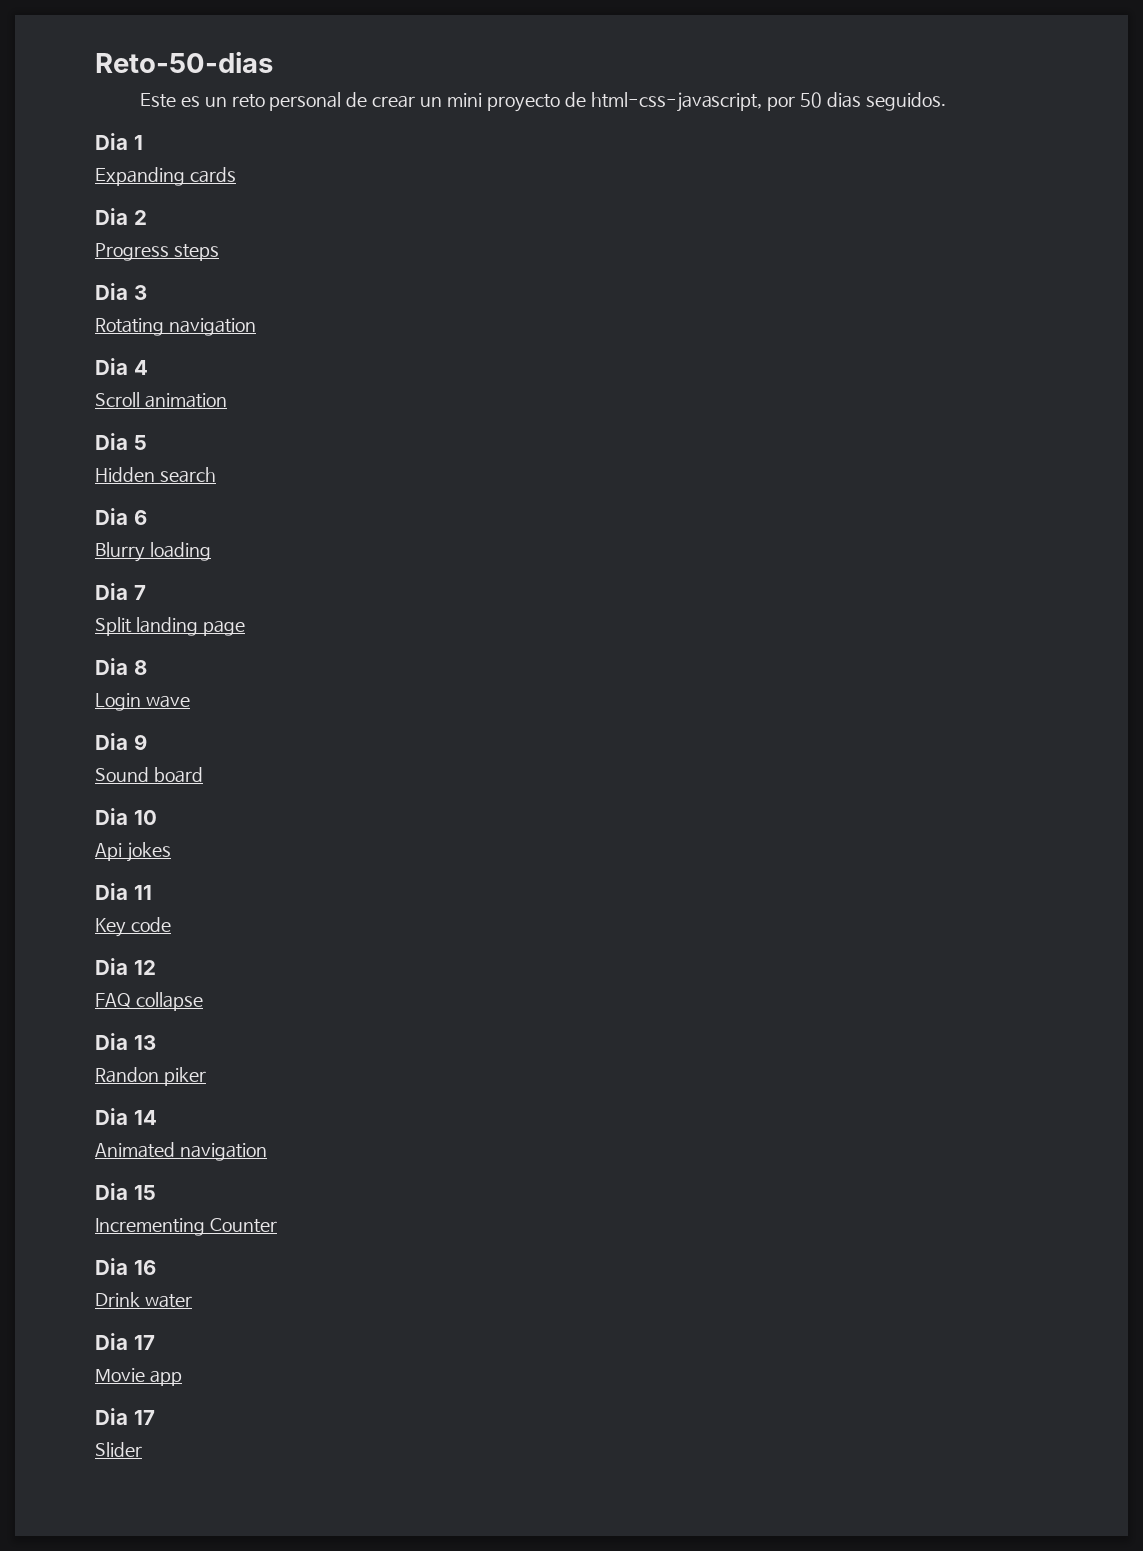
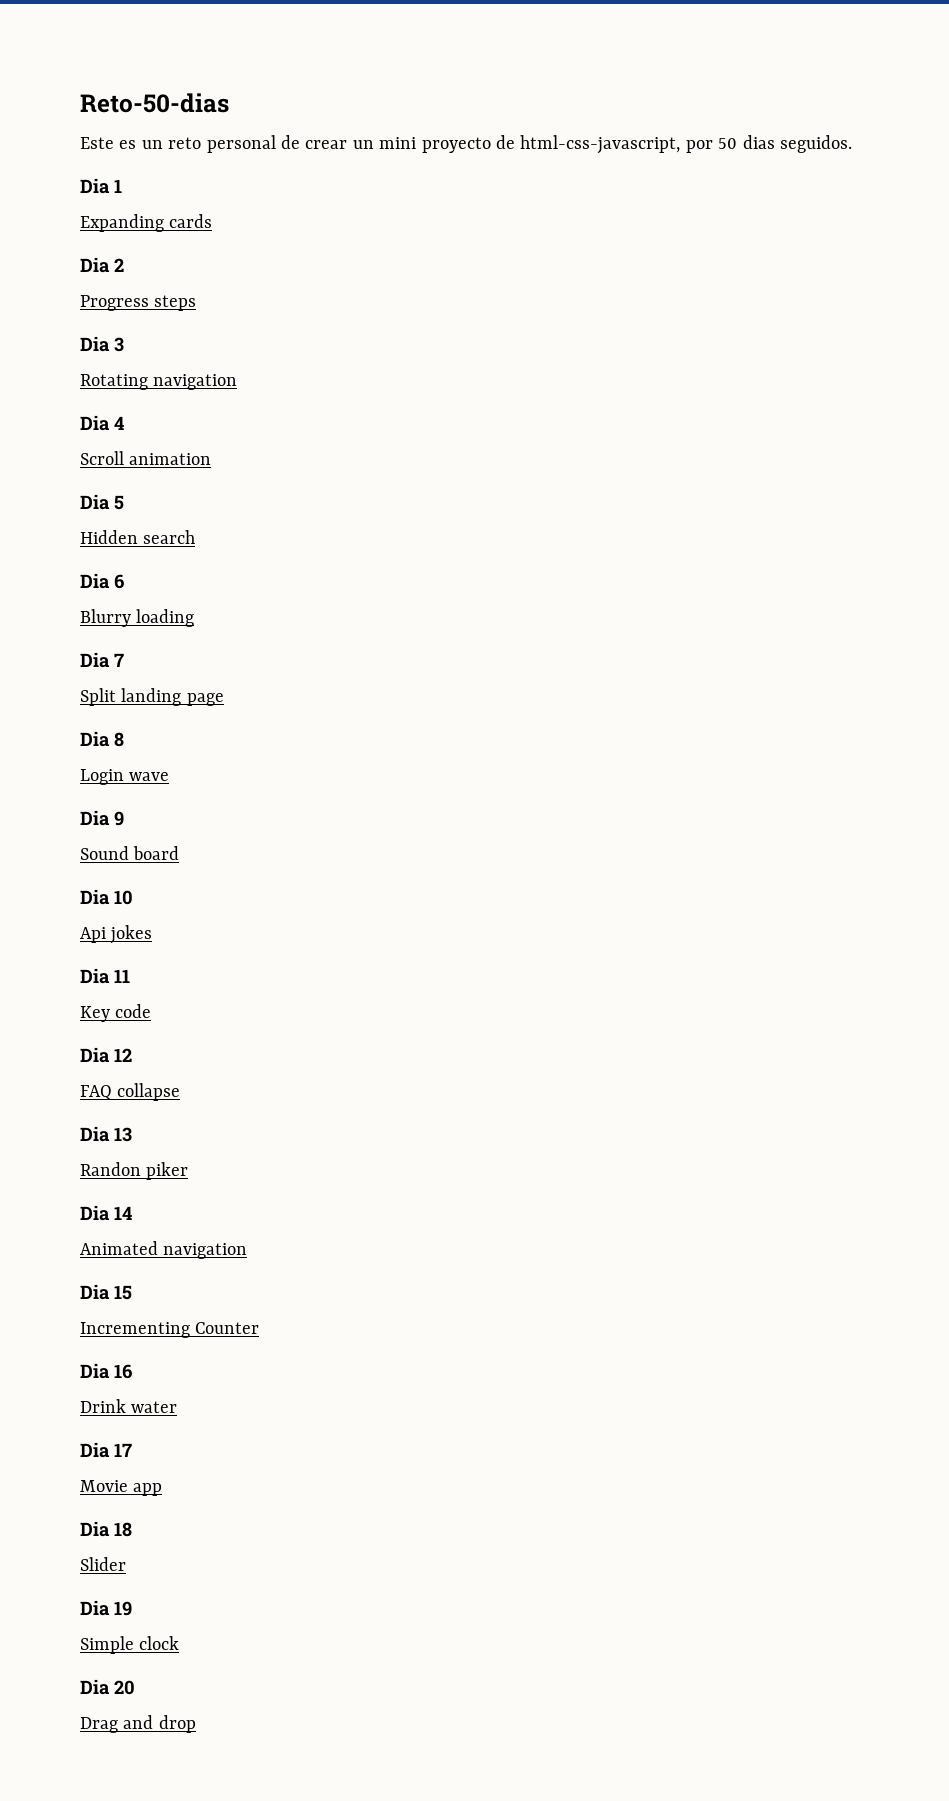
[133,1410,155,1425] 17 -> [114,1522,132,1537] 18
(142, 1449) none -> [80,1600,132,1616] [80,1636,180,1654] [80,1679,135,1695] [80,1715,196,1733] // Dia 19 // Simple clock // Dia 20 // Drag and drop

